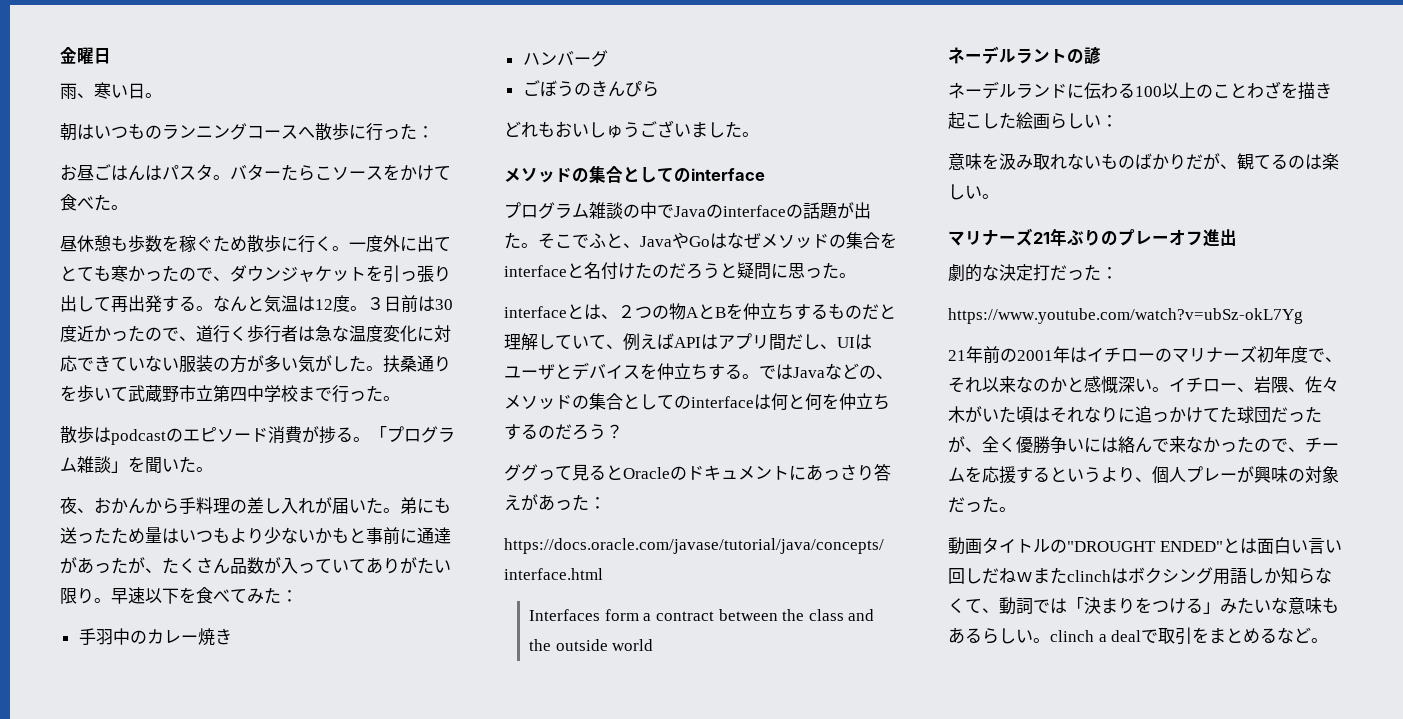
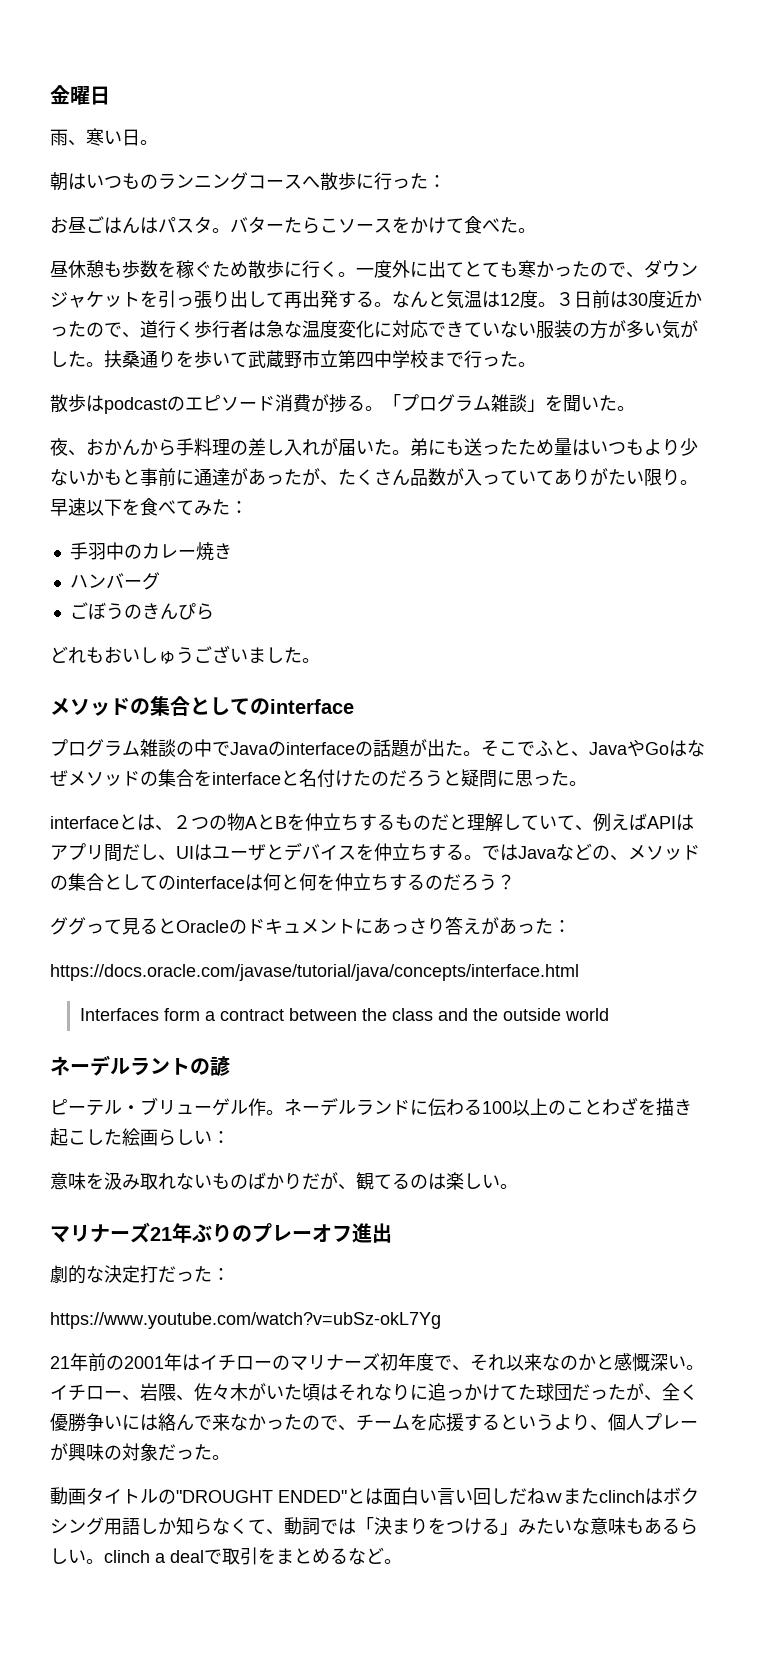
(1101, 55) none -> [50,1097,284,1116] ピーテル・ブリューゲル作。

